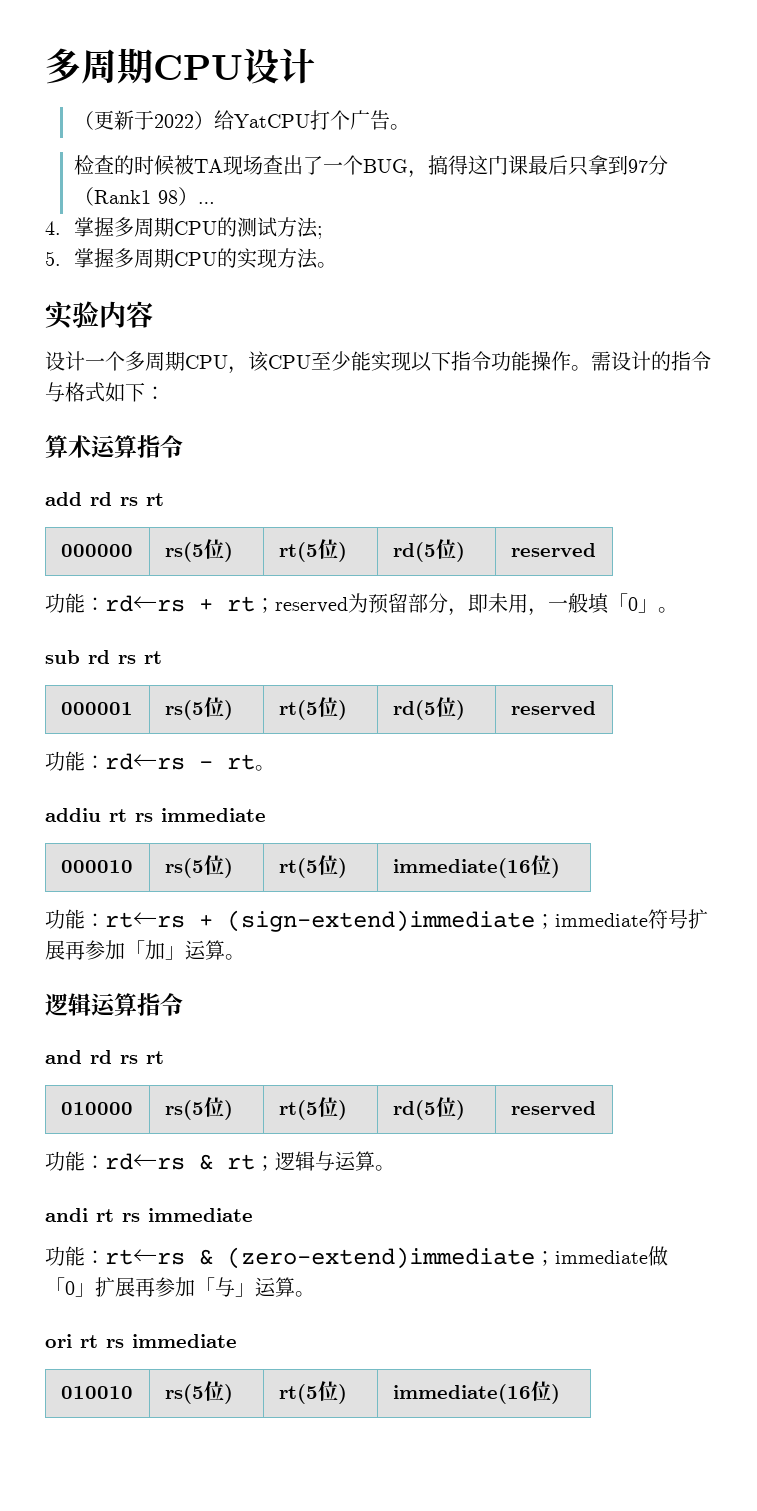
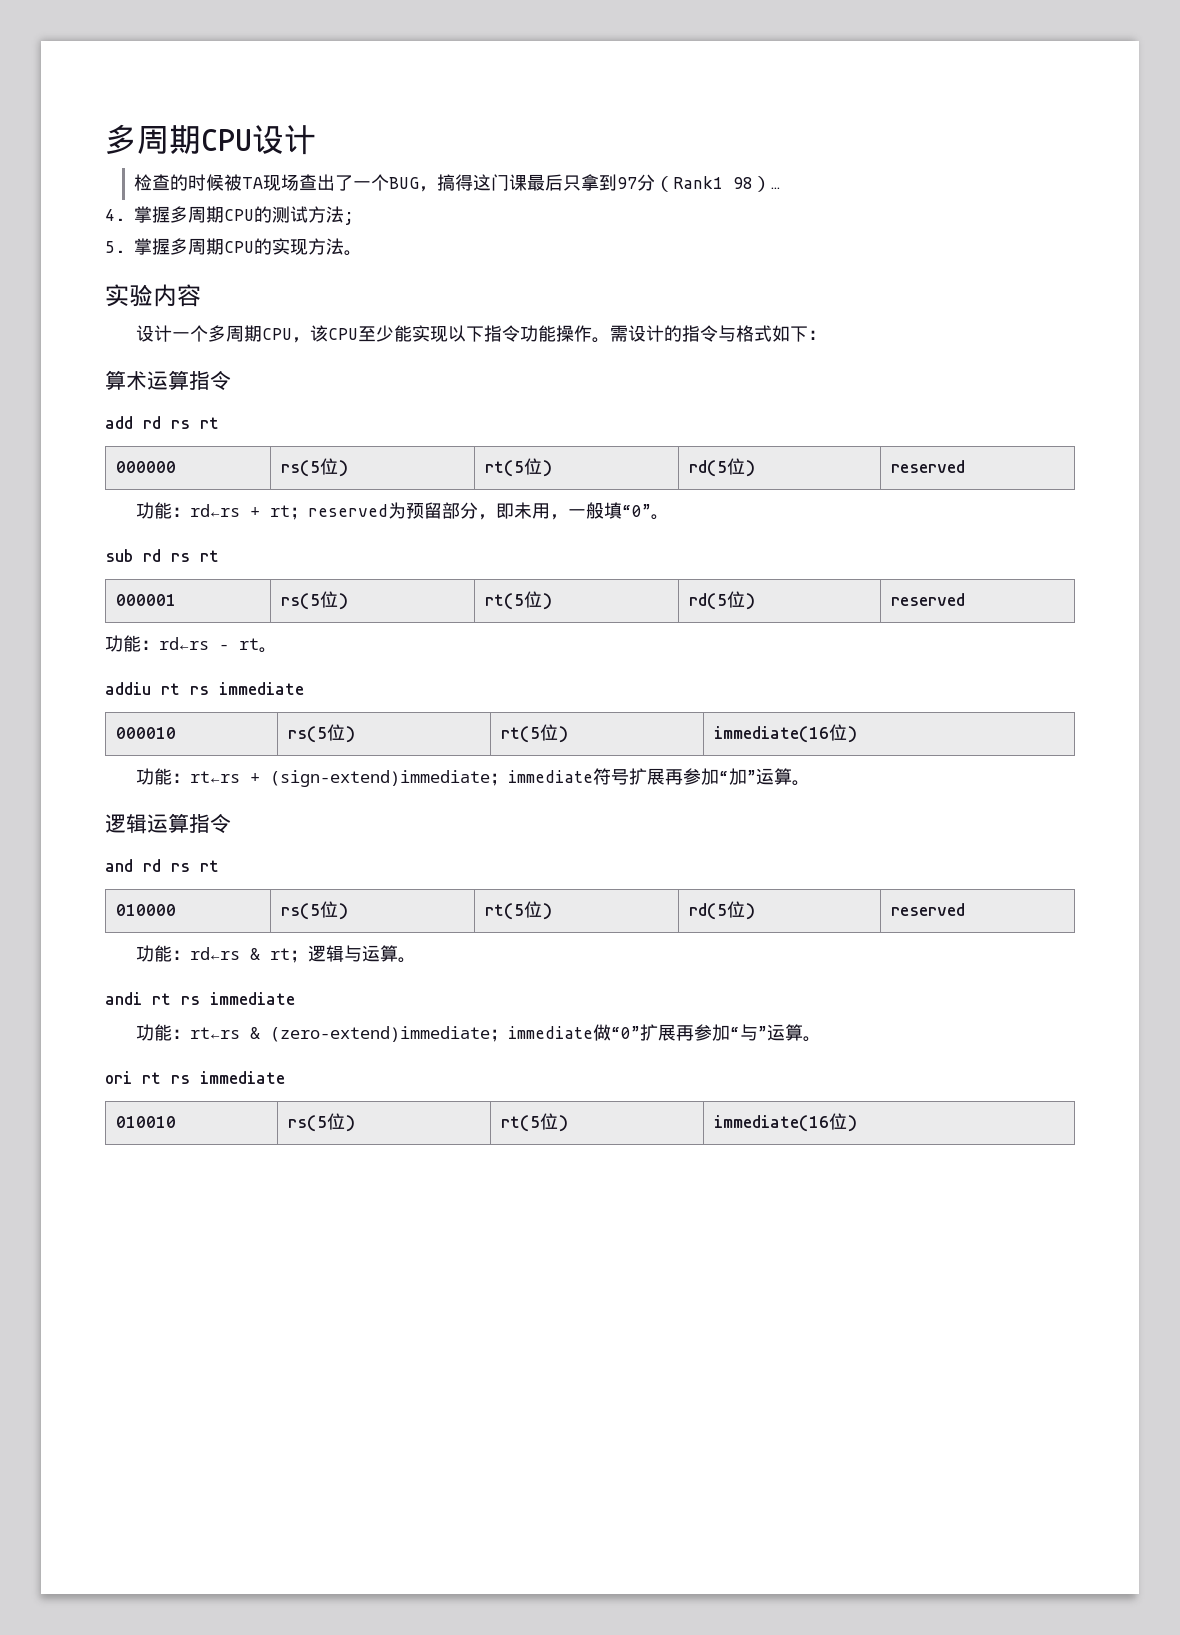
[73,110,410,130] // （更新于2022）给YatCPU打个广告。 -> (316, 140) none
[608,593,658,613] 「0」 -> [622,504,652,517] “0”
[125,940,185,960] 「加」 -> [719,768,757,785] “加”
[45,1277,255,1297] 「0」扩展再参加「与」 -> [611,1024,768,1041] “0”扩展再参加“与”

